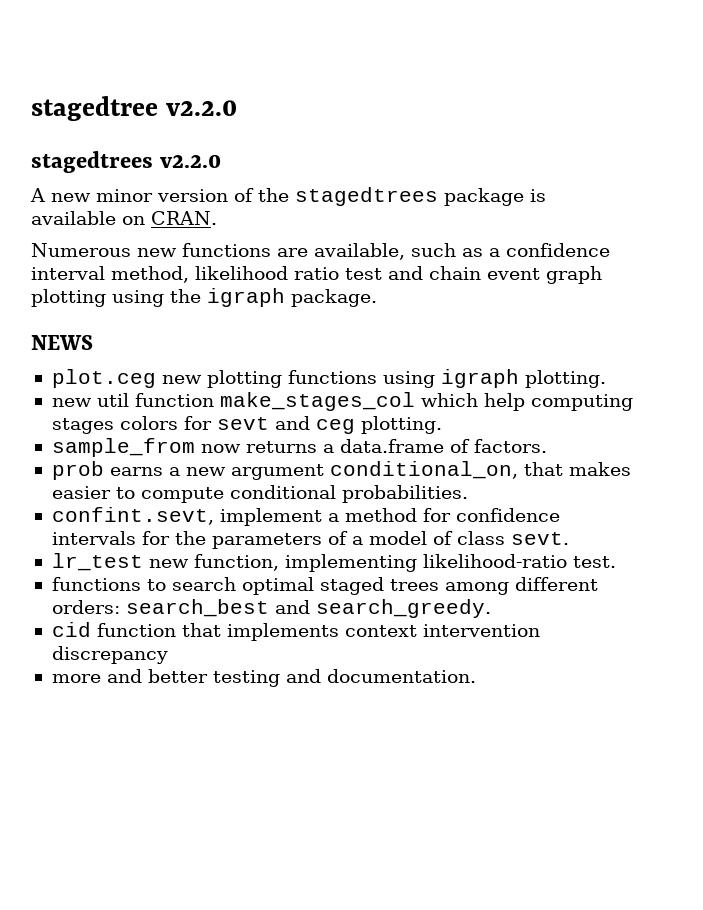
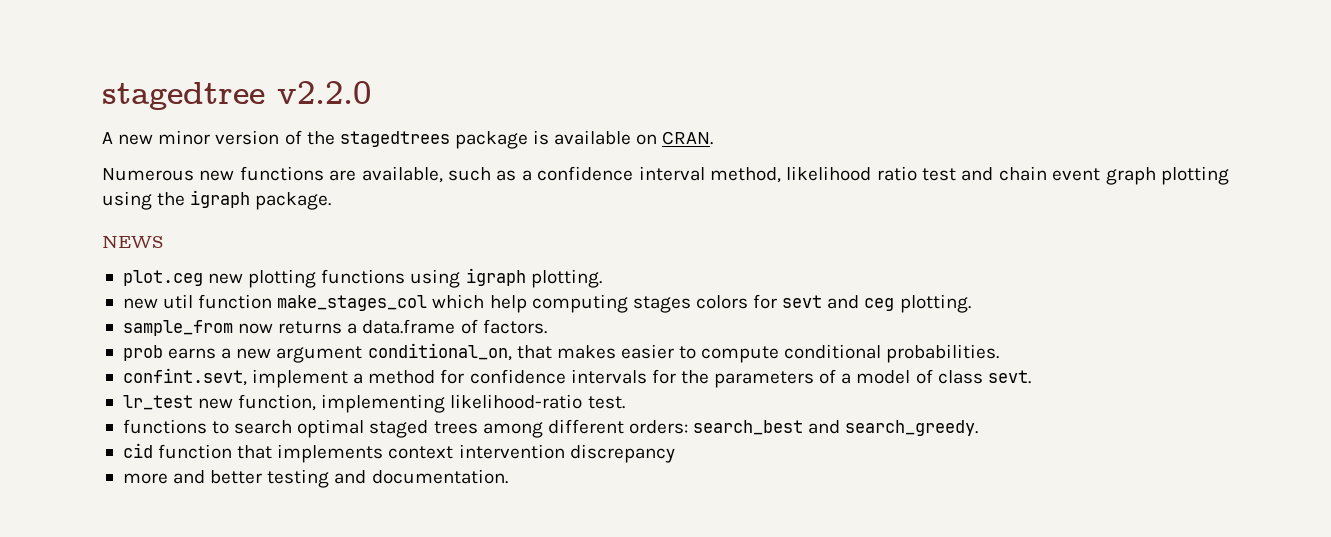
[31,151,221,173] // stagedtrees v2.2.0 -> (371, 92) none

